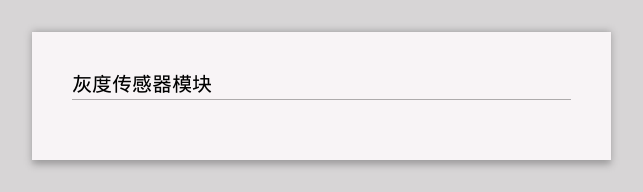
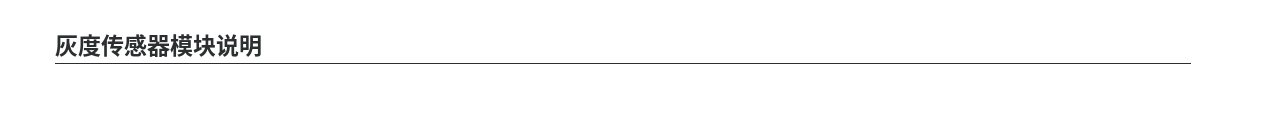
(212, 83) none -> [216,34,262,57] 说明

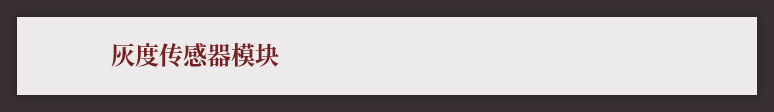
[216,34,262,57] 说明 -> (279, 55) none

